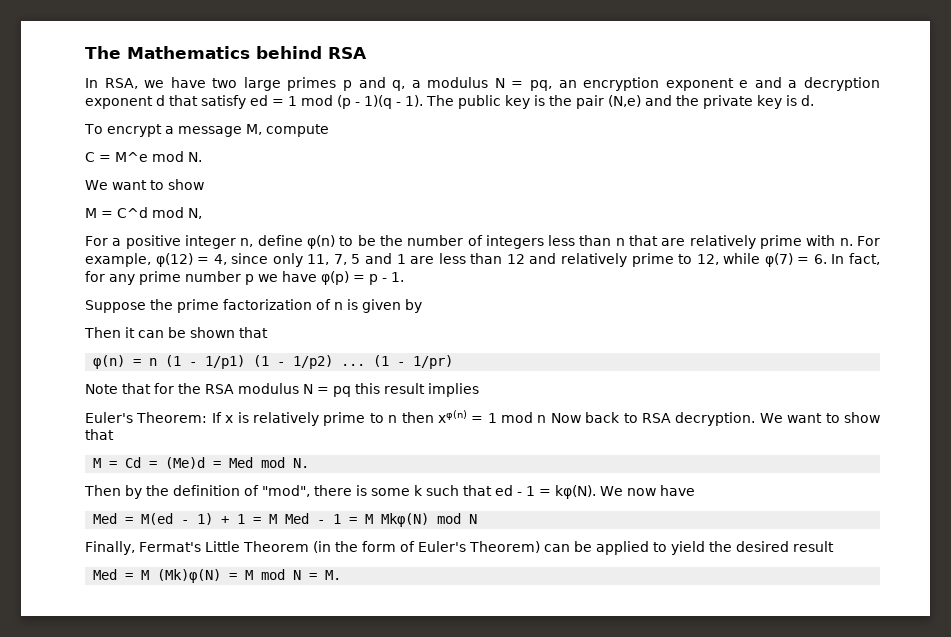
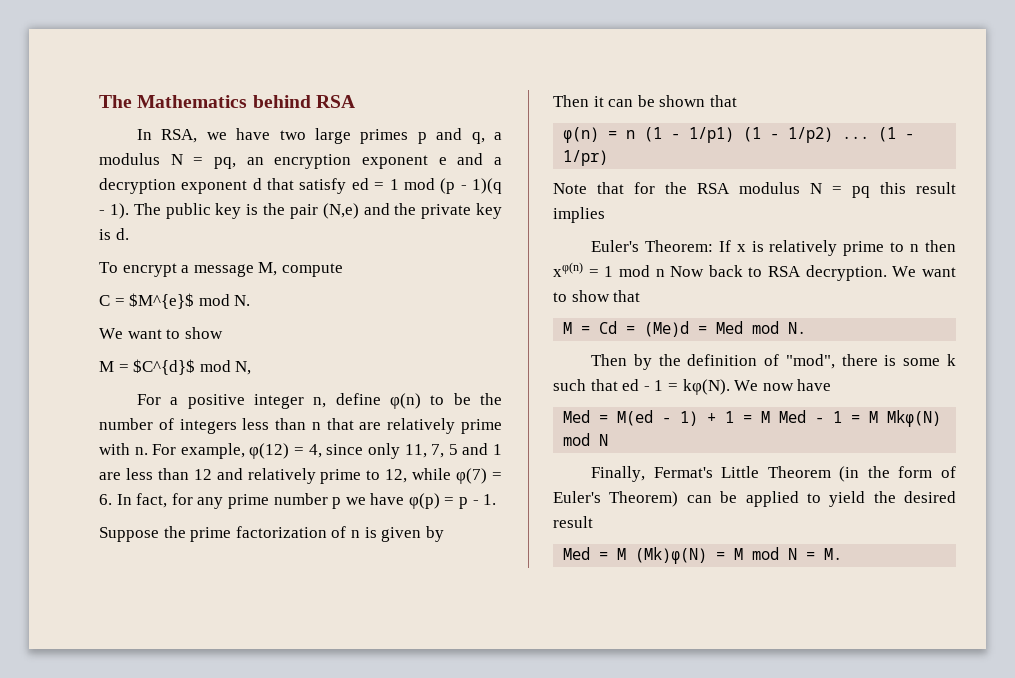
[115,152,148,162] M^e -> [129,293,195,309] $M^{e}$
[117,207,148,218] C^d -> [133,359,196,375] $C^{d}$

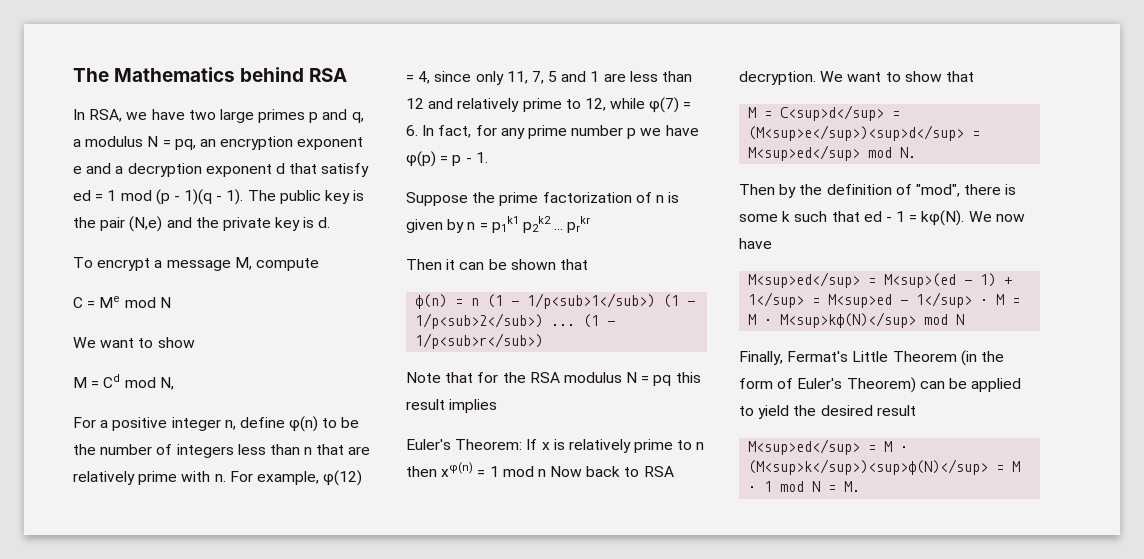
[129,293,251,309] $M^{e}$ mod N. -> [99,296,171,308] Me mod N
[133,359,196,375] $C^{d}$ -> [103,374,121,388] Cd
(444, 534) none -> [467,216,591,233] n = p1k1 p2k2 ... prkr
[689,127,834,143] 1/p1) (1 - 1/p2) -> [527,293,696,309] [415,313,544,329] 1/p<sub>1</sub>) (1 - 1/p<sub>2</sub>)
[563,150,609,166] 1/pr) -> [415,333,544,349] 1/p<sub>r</sub>)
[599,321,744,337] Cd = (Me)d = Med -> [780,105,901,121] [748,125,981,141] [748,145,861,161] C<sup>d</sup> = (M<sup>e</sup>)<sup>d</sup> = M<sup>ed</sup>
[563,410,942,427] Med = M(ed - 1) + 1 = M Med - 1 = M Mkφ(N) -> [748,272,1013,288] [748,292,1021,308] [748,312,917,328] M<sup>ed</sup> = M<sup>(ed - 1) + 1</sup> = M<sup>ed - 1</sup> · M = M · M<sup>kφ(N)</sup>
[563,547,744,564] Med = M (Mk)φ(N) = M -> [748,439,909,455] [748,459,1021,475] [748,481,773,492] M<sup>ed</sup> = M · (M<sup>k</sup>)<sup>φ(N)</sup> = M · 1

